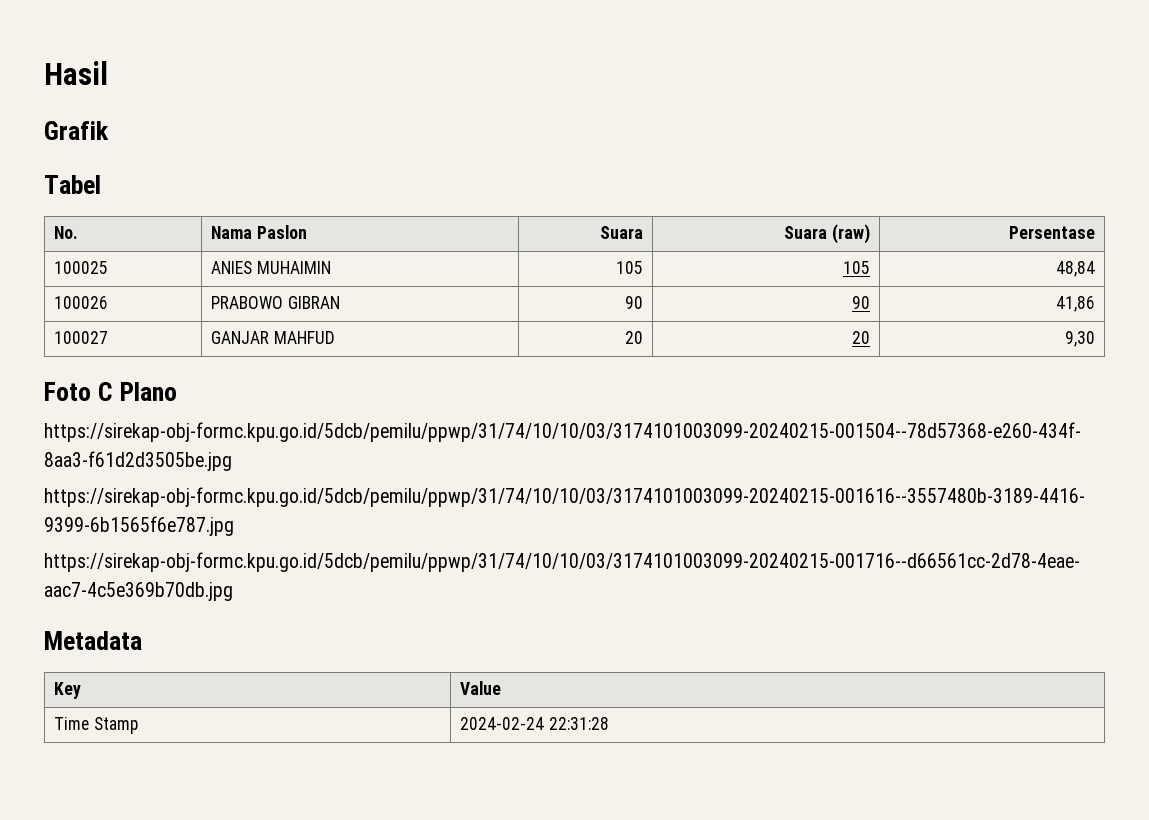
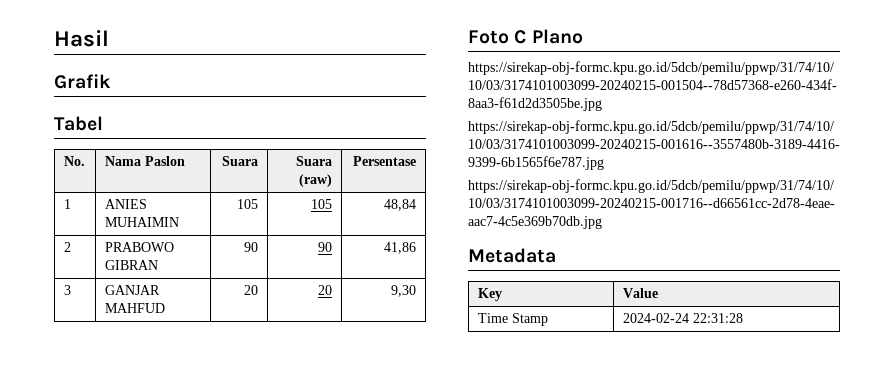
[54,261,109,274] 100025 -> [63,199,71,209] 1
[54,296,109,309] 100026 -> [63,242,71,252] 2
[54,331,109,344] 100027 -> [63,285,71,295] 3

